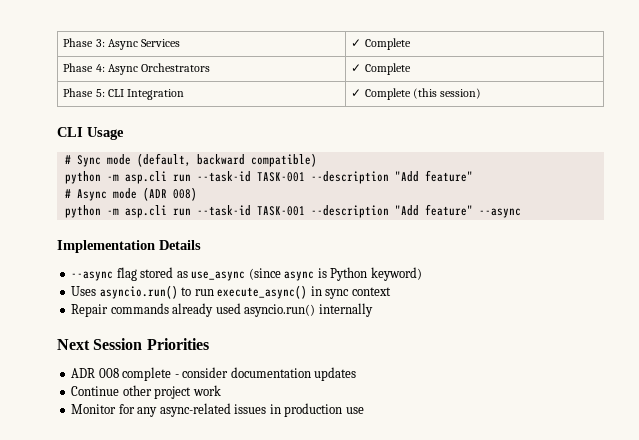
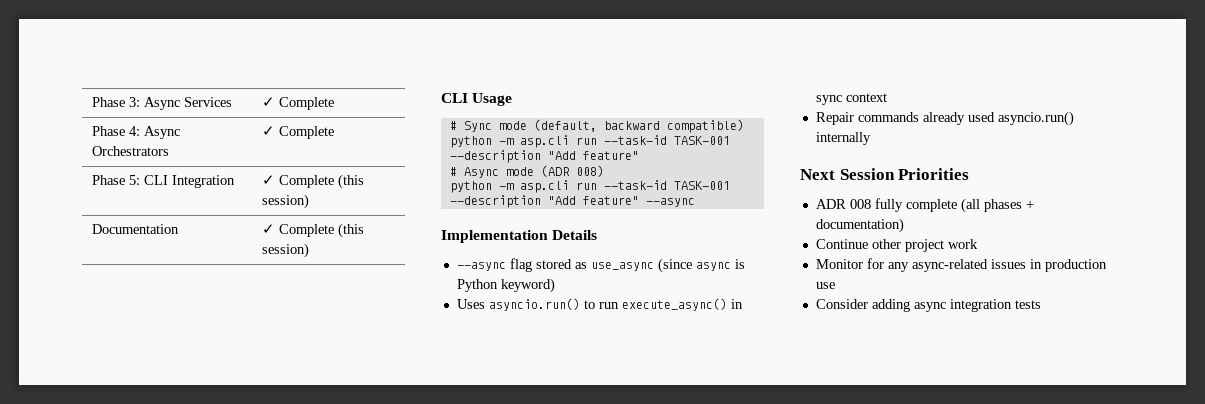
(481, 93) none -> [91,224,179,234] [261,223,364,238] [261,243,309,258] // Documentation | ✓ Complete (this session)
[122,367,357,381] complete - consider documentation updates -> [874,198,1034,213] [815,218,904,233] fully complete (all phases + documentation)
(364, 410) none -> [815,299,1041,312] // Consider adding async integration tests

